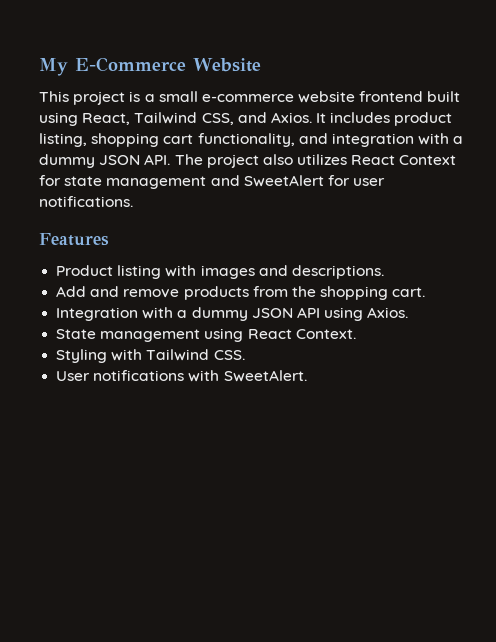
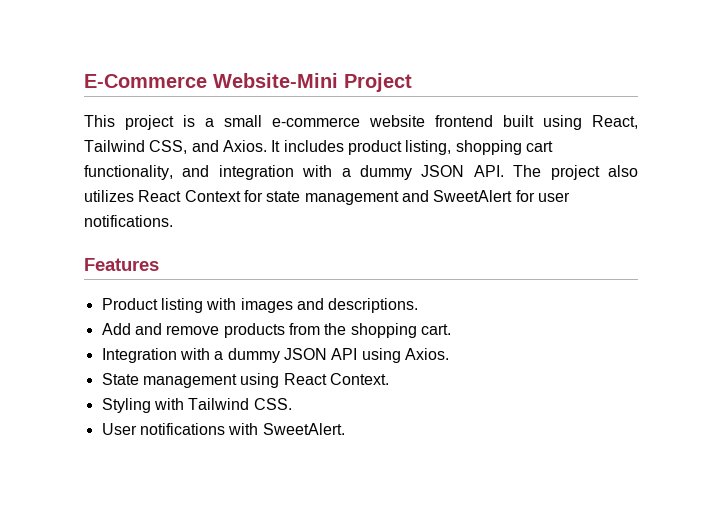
[39,57,261,76] My E-Commerce Website -> [84,73,412,92] E-Commerce Website-Mini Project

